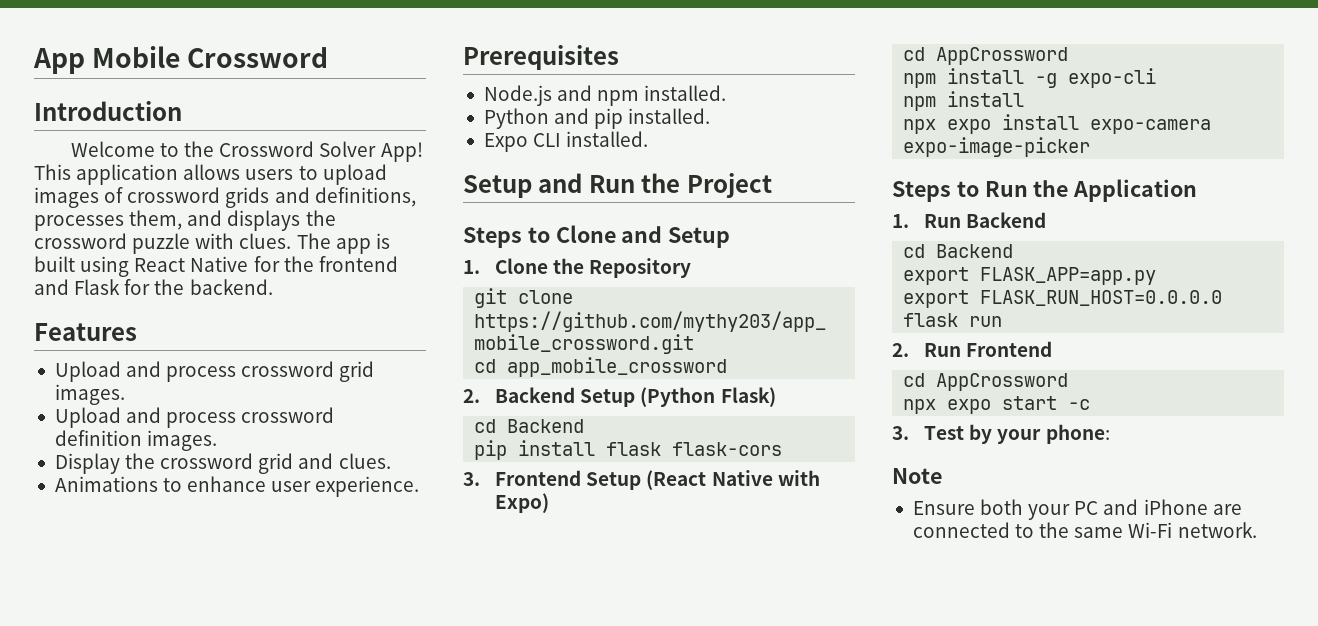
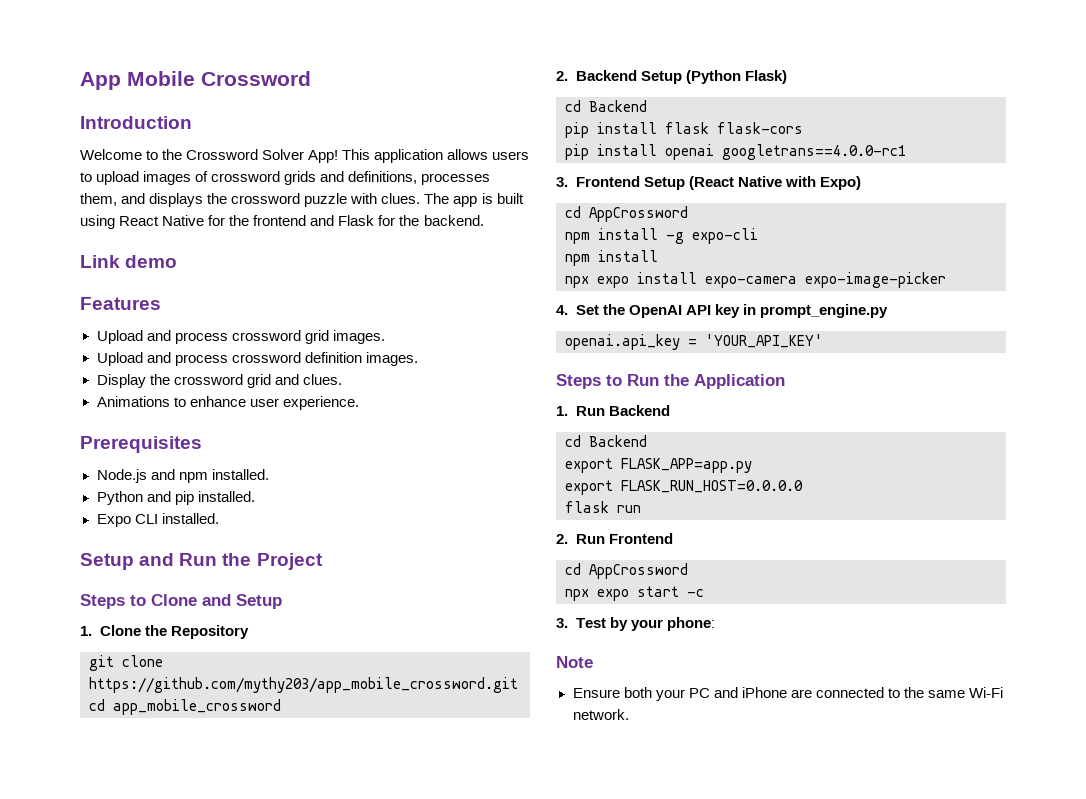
(273, 287) none -> [80,255,178,268] // Link demo
(783, 449) none -> [565,144,906,160] // pip install openai googletrans==4.0.0-rc1
(1091, 147) none -> [556,304,888,318] [565,334,823,350] // 4. Set the OpenAI API key in prompt_engine.py // openai.api_key = 'YOUR_API_KEY'

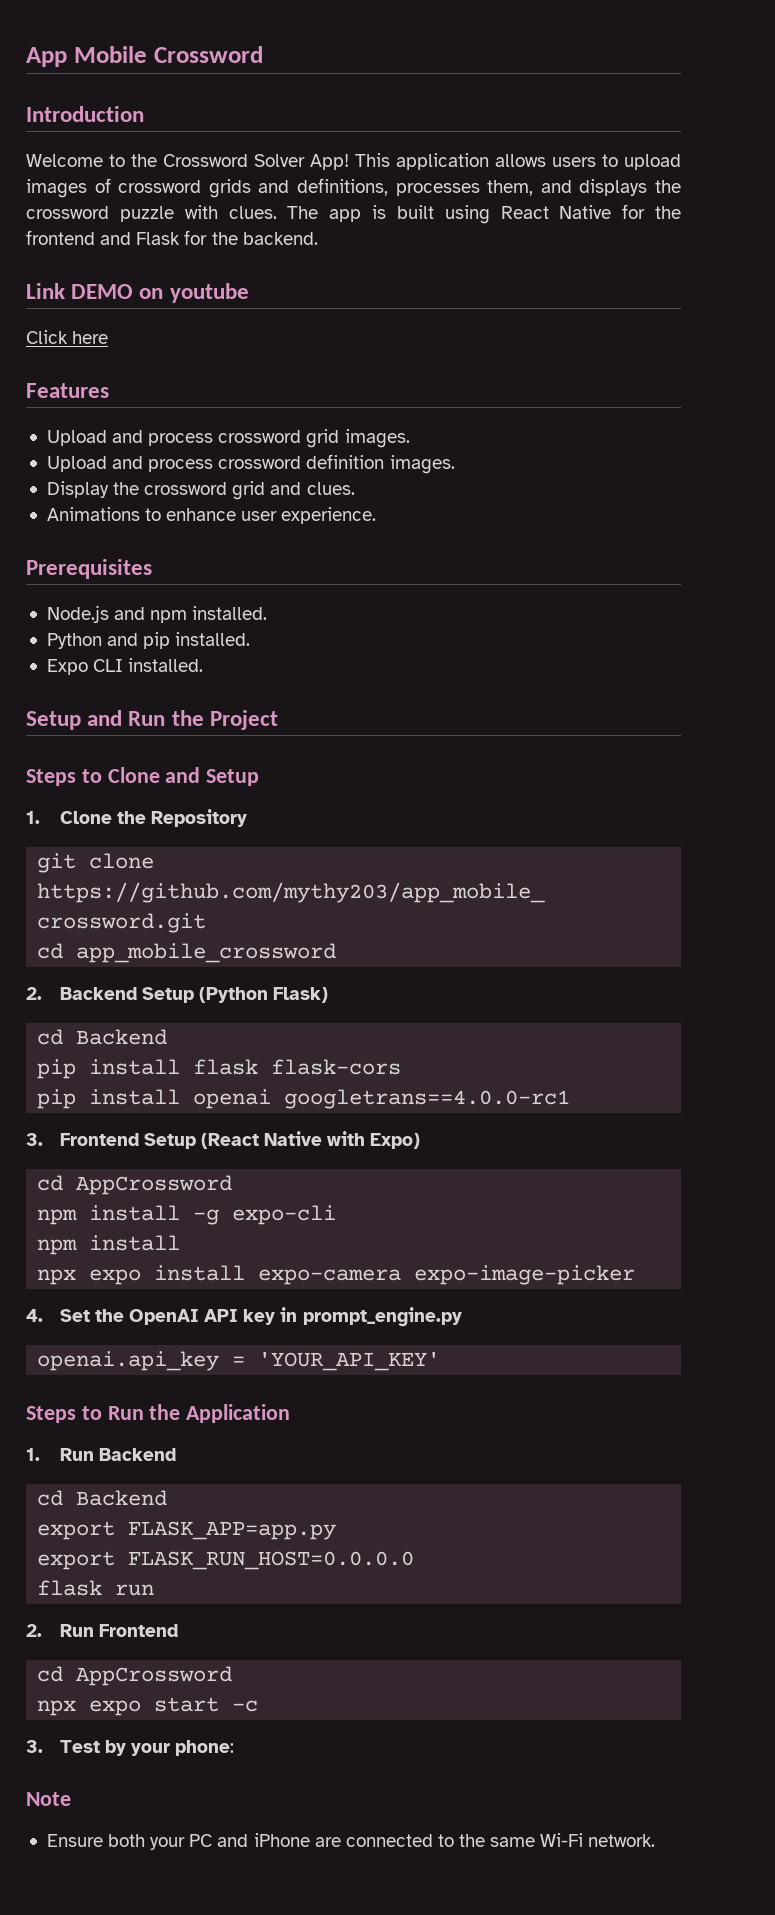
[125,255,178,268] demo -> [71,283,249,303] [26,330,109,344] DEMO on youtube // Click here

